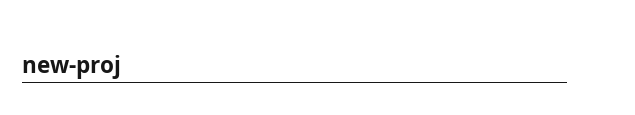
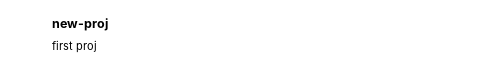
(121, 67) none -> [52,40,97,53] // first proj

